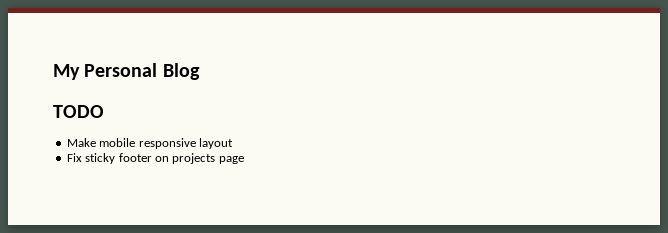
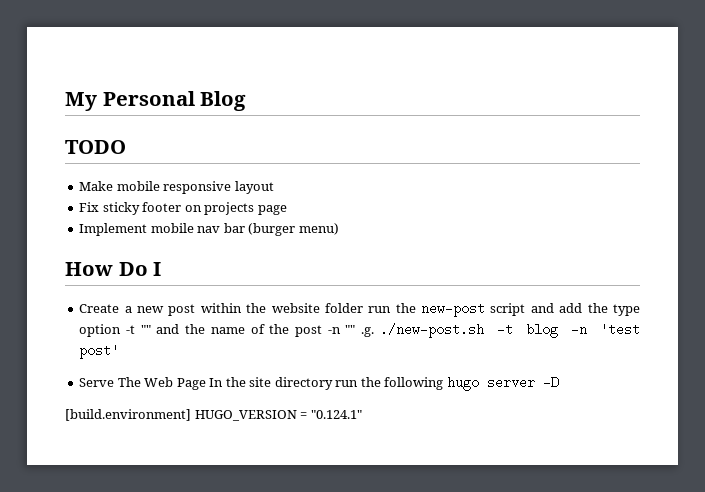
(244, 160) none -> [79,223,339,236] [65,262,162,276] [79,302,640,317] [79,323,640,338] [79,344,120,359] [79,376,559,391] [65,409,362,421] // Implement mobile nav bar (burger menu) // How Do I // Create a new post within the website folder run the new-post script and add the type option -t "" and the name of the post -n "" .g. ./new-post.sh -t blog -n 'test post' // Serve The Web Page In the site directory run the following hugo server -D // [build.environment] HUGO_VERSION = "0.124.1"

